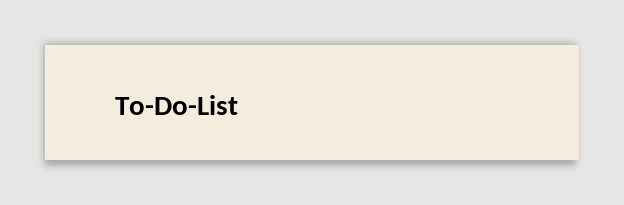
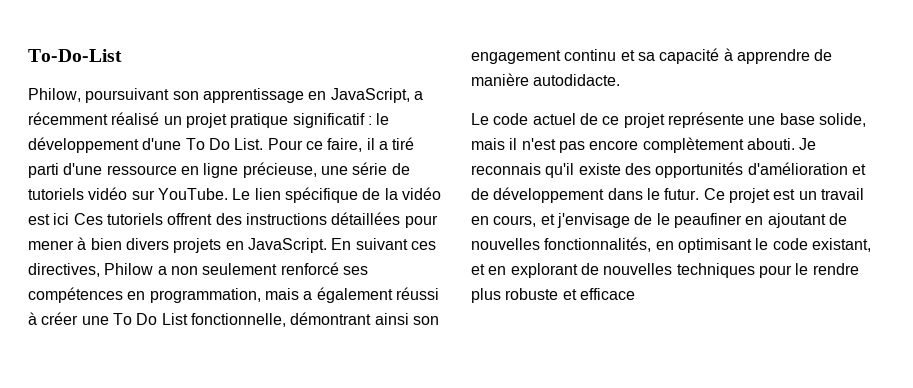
(238, 105) none -> [28,88,423,103] [28,112,390,128] [28,137,415,153] [28,162,410,178] [28,187,441,203] [28,212,438,228] [28,237,436,253] [28,262,368,277] [28,287,439,303] [28,312,439,327] [471,48,833,64] [471,73,621,86] [471,112,866,128] [471,137,817,153] [471,162,866,178] [471,187,864,203] [471,213,847,228] [471,237,871,253] [471,263,859,278] [471,288,635,303] // Philow, poursuivant son apprentissage en JavaScript, a récemment réalisé un projet pratique significatif : le développement d'une To Do List. Pour ce faire, il a tiré parti d'une ressource en ligne précieuse, une série de tutoriels vidéo sur YouTube. Le lien spécifique de la vidéo est ici Ces tutoriels offrent des instructions détaillées pour mener à bien divers projets en JavaScript. En suivant ces directives, Philow a non seulement renforcé ses compétences en programmation, mais a également réussi à créer une To Do List fonctionnelle, démontrant ainsi son engagement continu et sa capacité à apprendre de manière autodidacte. // Le code actuel de ce projet représente une base solide, mais il n'est pas encore complètement abouti. Je reconnais qu'il existe des opportunités d'amélioration et de développement dans le futur. Ce projet est un travail en cours, et j'envisage de le peaufiner en ajoutant de nouvelles fonctionnalités, en optimisant le code existant, et en explorant de nouvelles techniques pour le rendre plus robuste et efficace

